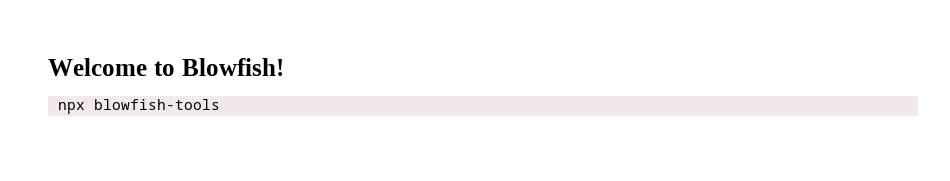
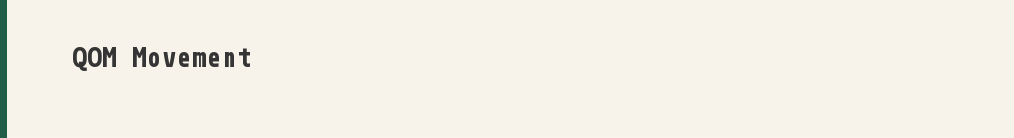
[48,58,284,76] [57,99,220,114] Welcome to Blowfish! // npx blowfish-tools -> [71,47,251,71] QOM Movement

